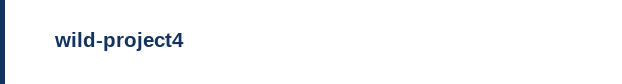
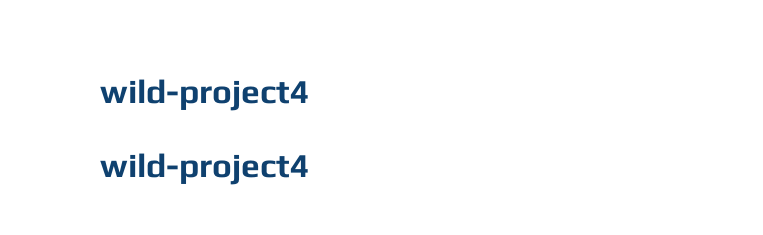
[54,32,184,51] wild-project4 -> [100,79,309,111] [100,153,309,185] wild-project4 // wild-project4

